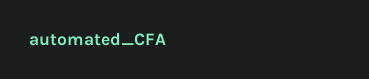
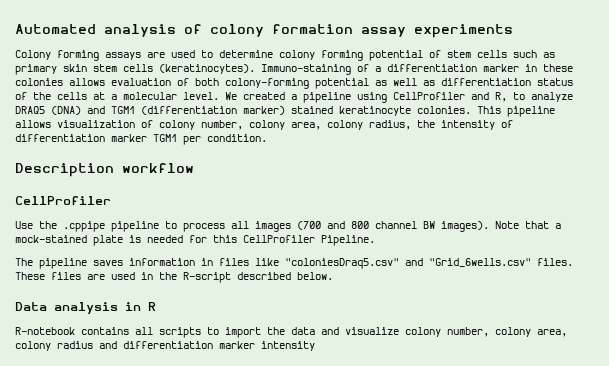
[29,33,166,46] automated_CFA -> [15,24,513,38] [15,50,555,61] [15,64,573,75] [15,78,573,89] [15,92,573,103] [15,106,555,117] [15,120,513,130] [15,134,267,145] [15,163,194,177] [15,196,111,205] [15,221,561,232] [15,235,375,246] [15,258,573,269] [15,272,333,283] [15,302,156,314] [15,327,567,338] [15,341,315,351] Automated analysis of colony formation assay experiments // Colony forming assays are used to determine colony forming potential of stem cells such as primary skin stem cells (keratinocytes). Immuno-staining of a differentiation marker in these colonies allows evaluation of both colony-forming potential as well as differentiation status of the cells at a molecular level. We created a pipeline using CellProfiler and R, to analyze DRAQ5 (DNA) and TGM1 (differentiation marker) stained keratinocyte colonies. This pipeline allows visualization of colony number, colony area, colony radius, the intensity of differentiation marker TGM1 per condition. // Description workflow // CellProfiler // Use the .cppipe pipeline to process all images (700 and 800 channel BW images). Note that a mock-stained plate is needed for this CellProfiler Pipeline. // The pipeline saves information in files like "coloniesDraq5.csv" and "Grid_6wells.csv" files. These files are used in the R-script described below. // Data analysis in R // R-notebook contains all scripts to import the data and visualize colony number, colony area, colony radius and differentiation marker intensity

